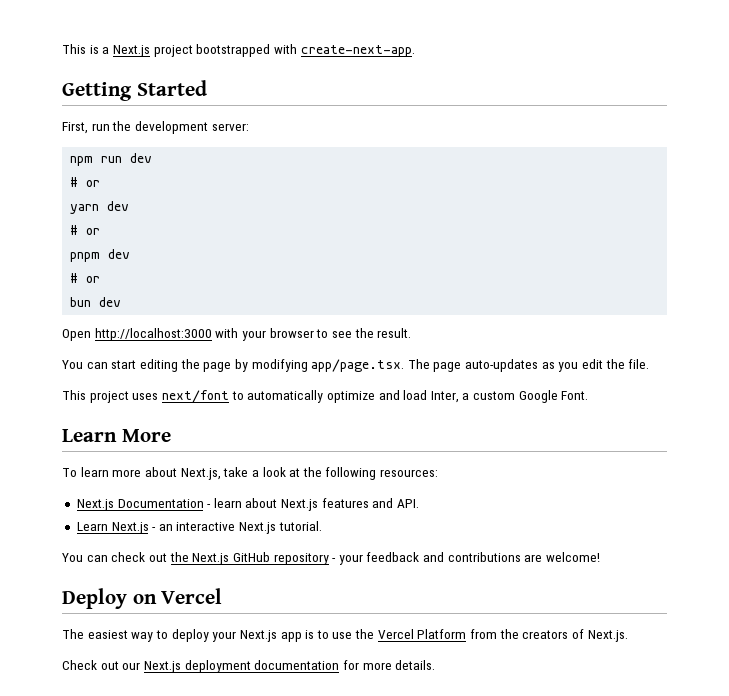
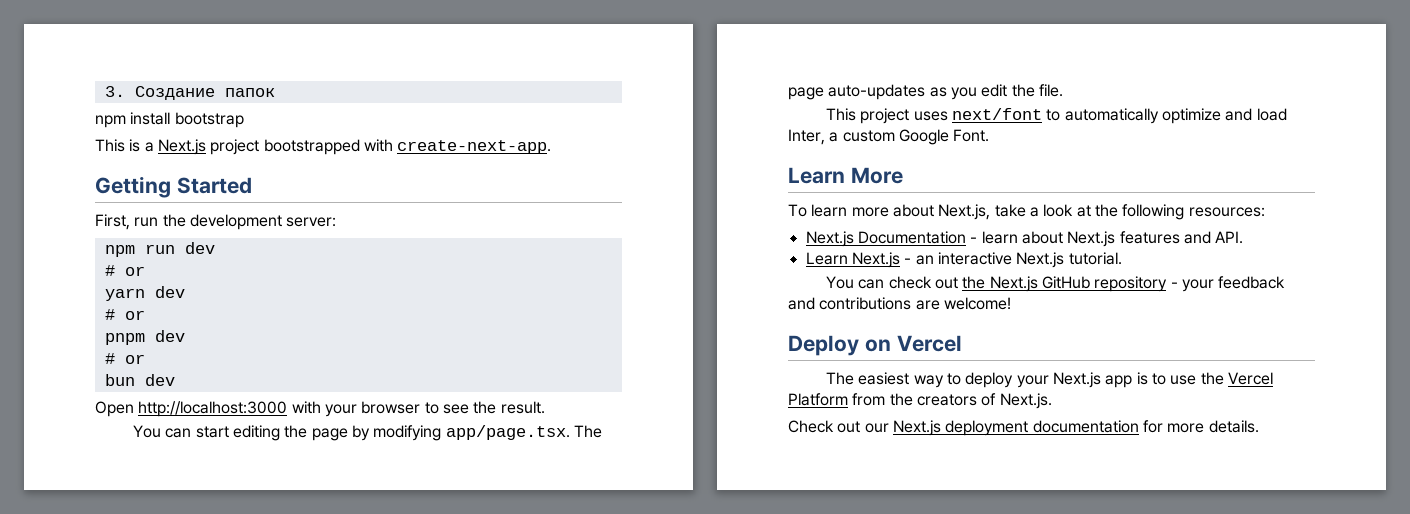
(62, 49) none -> [104,86,275,100] [95,112,244,128] 3. Создание папок // npm install bootstrap //

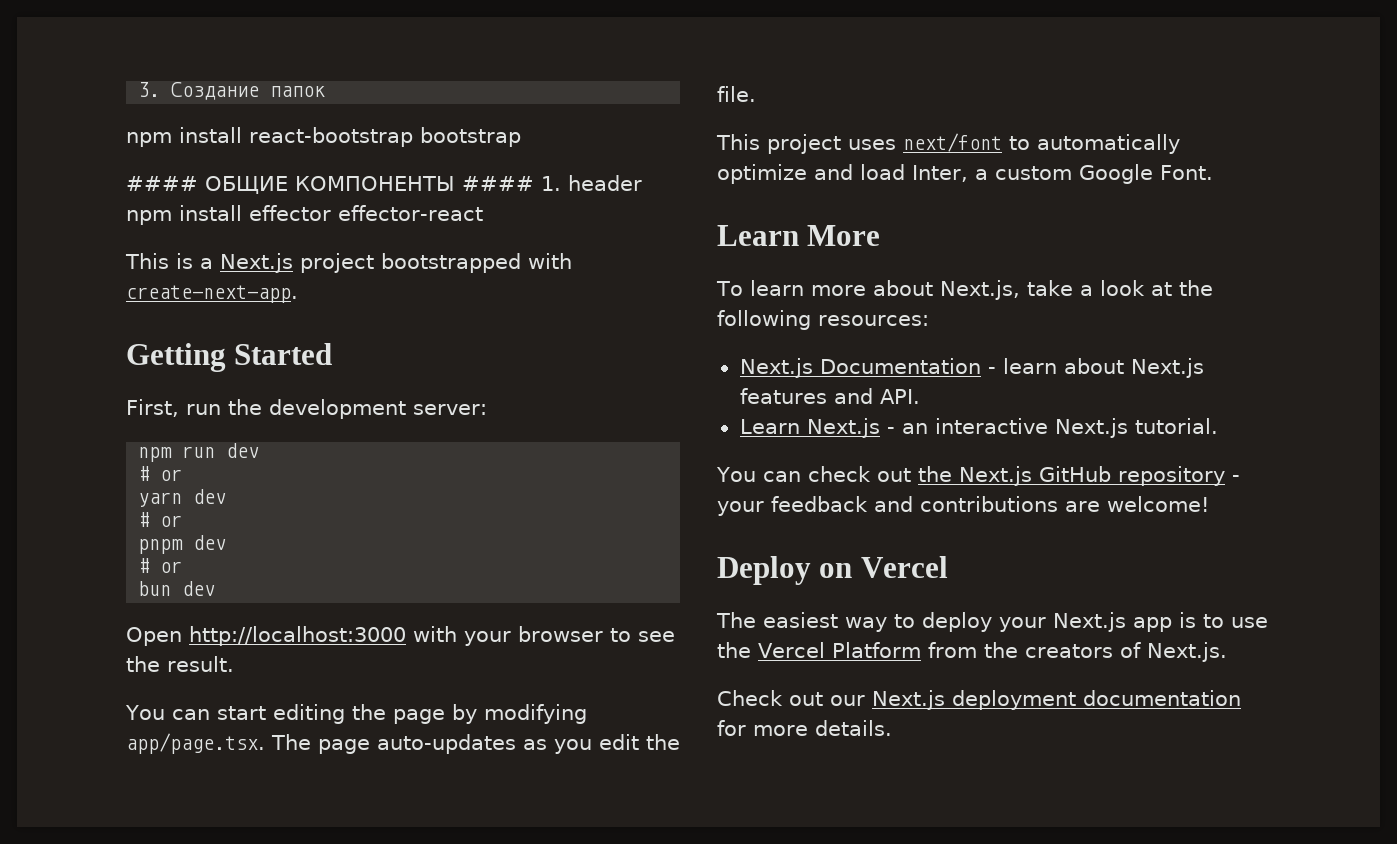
(171, 118) none -> [249,127,413,147] react-bootstrap
(244, 120) none -> [126,175,642,194] [126,205,483,225] // #### ОБЩИЕ КОМПОНЕНТЫ #### 1. header npm install effector effector-react

